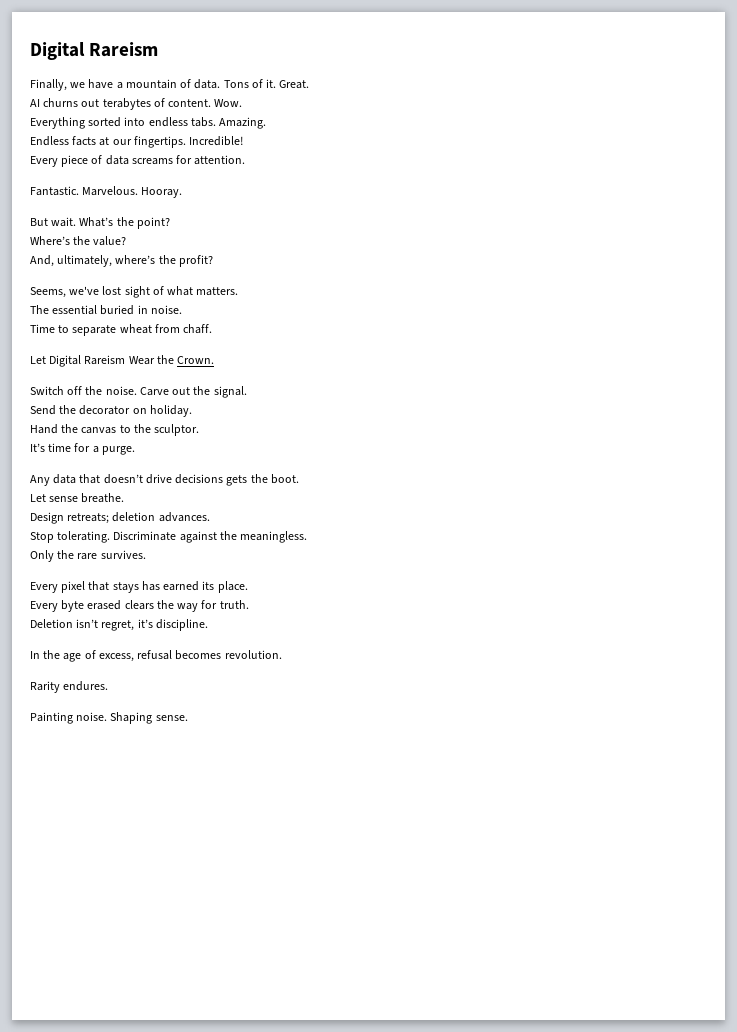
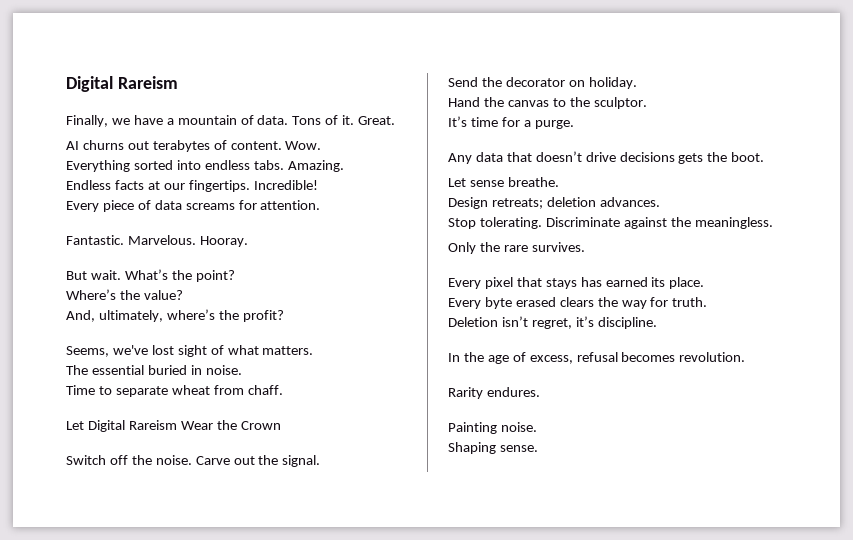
[177,356,215,364] Crown. -> [240,421,281,430] Crown
(108, 716) none -> (537, 427) //

